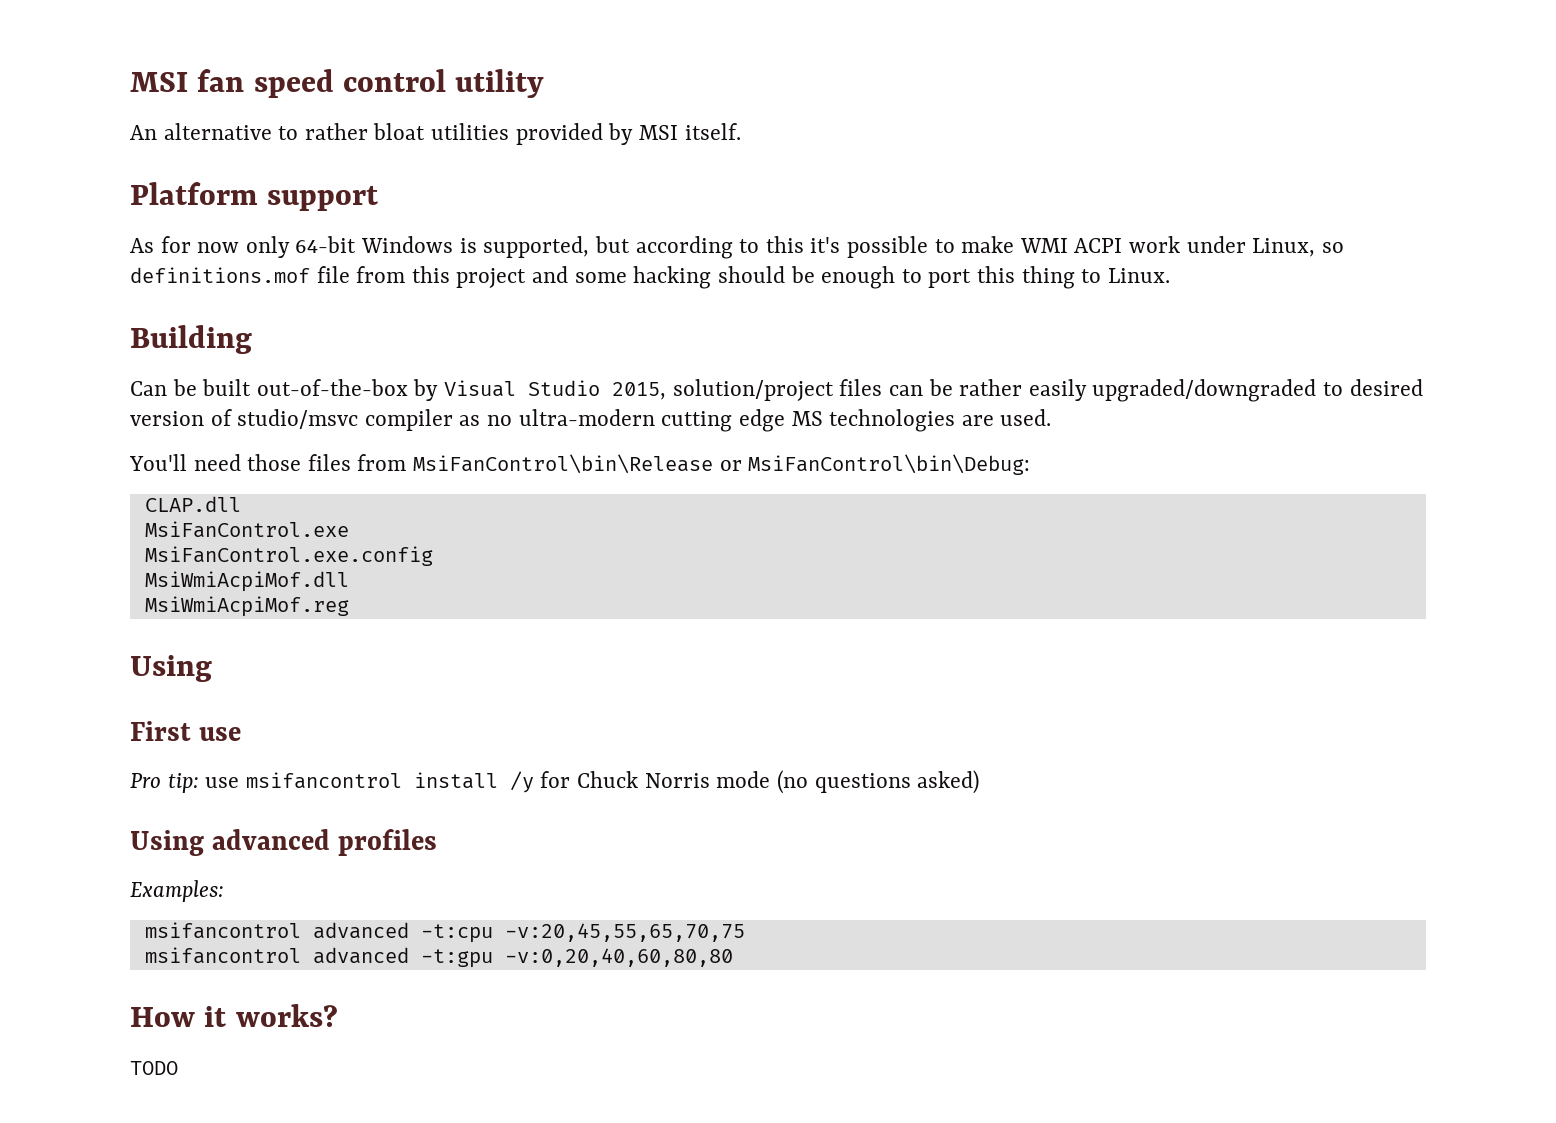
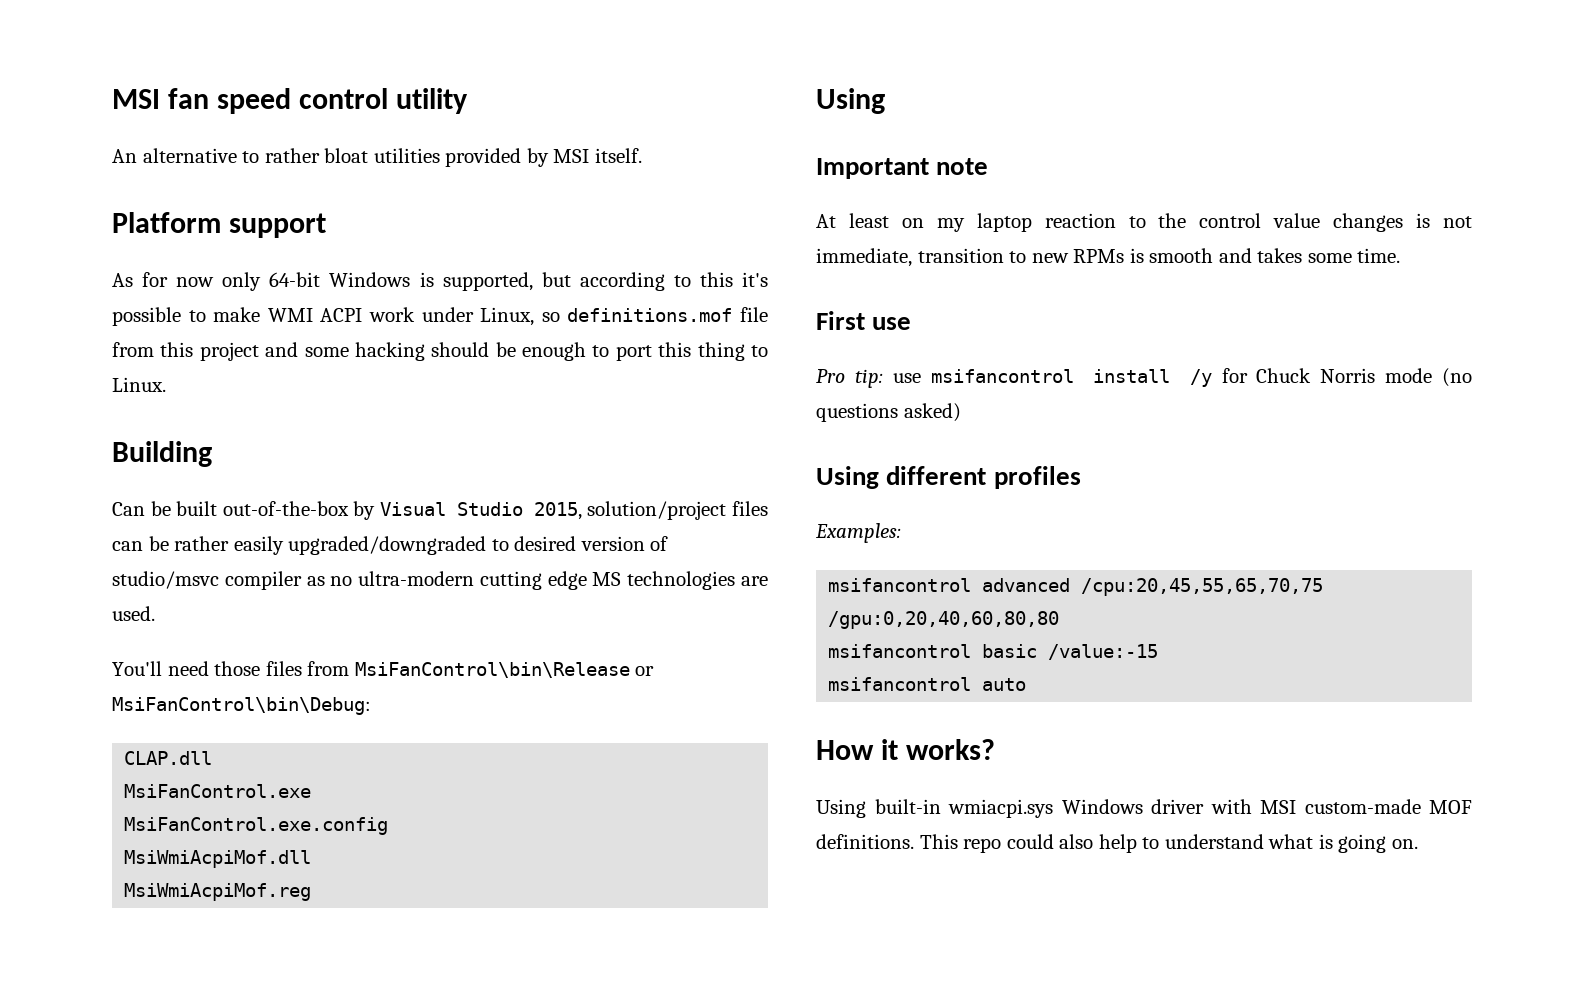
(212, 668) none -> [816,158,989,179] [816,213,1472,232] [816,248,1401,267] // Important note // At least on my laptop reaction to the control value changes is not immediate, transition to new RPMs is smooth and takes some time.
[212,829,331,850] advanced -> [886,466,987,485] different
[420,923,745,943] [144,947,733,968] -t:cpu -v:20,45,55,65,70,75 // msifancontrol advanced -t:gpu -v:0,20,40,60,80,80 -> [1081,578,1324,596] [828,611,1060,629] [828,644,1159,660] [828,677,1027,691] /cpu:20,45,55,65,70,75 /gpu:0,20,40,60,80,80 // msifancontrol basic /value:-15 // msifancontrol auto
[130,1061,178,1075] TODO -> [816,799,1472,818] [816,834,1418,853] Using built-in wmiacpi.sys Windows driver with MSI custom-made MOF definitions. This repo could also help to understand what is going on.

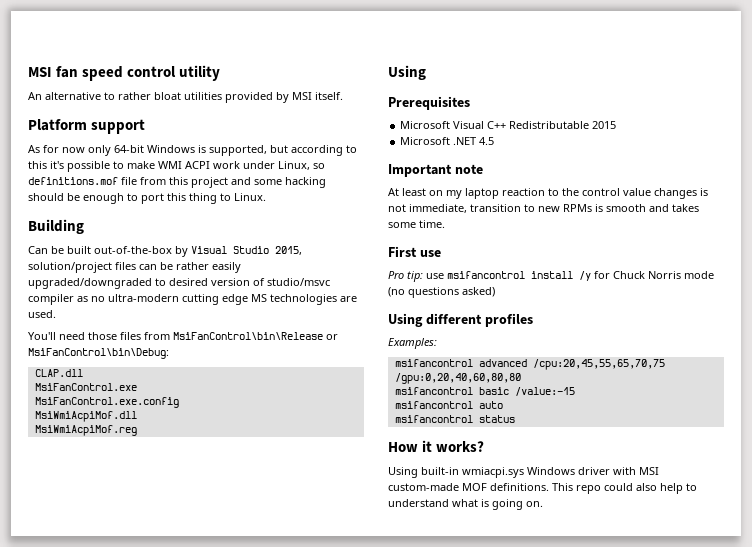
(885, 101) none -> [388,96,470,110] [400,121,617,129] [400,137,495,145] // Prerequisites // Microsoft Visual C++ Redistributable 2015 // Microsoft .NET 4.5
(1027, 684) none -> [394,415,515,423] // msifancontrol status

